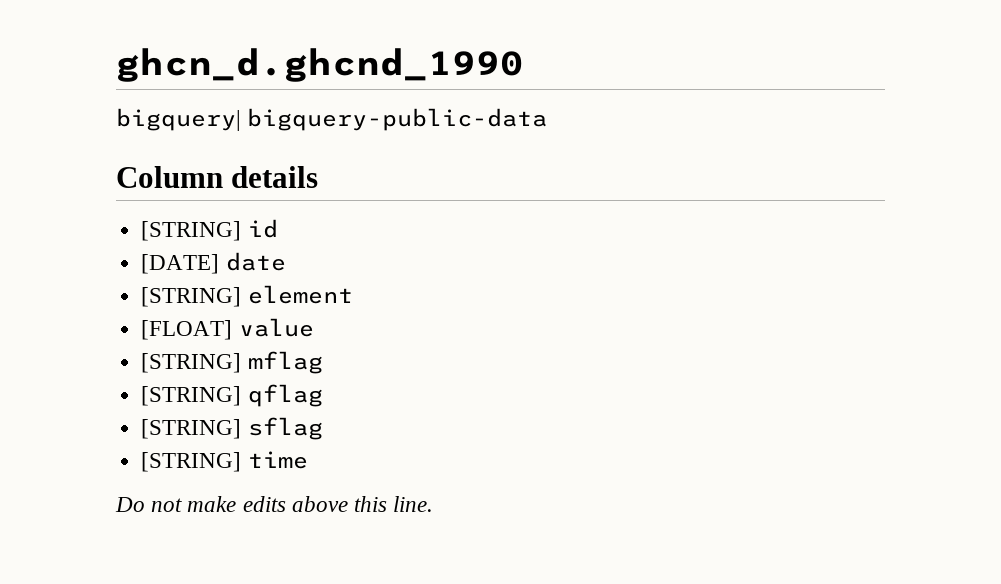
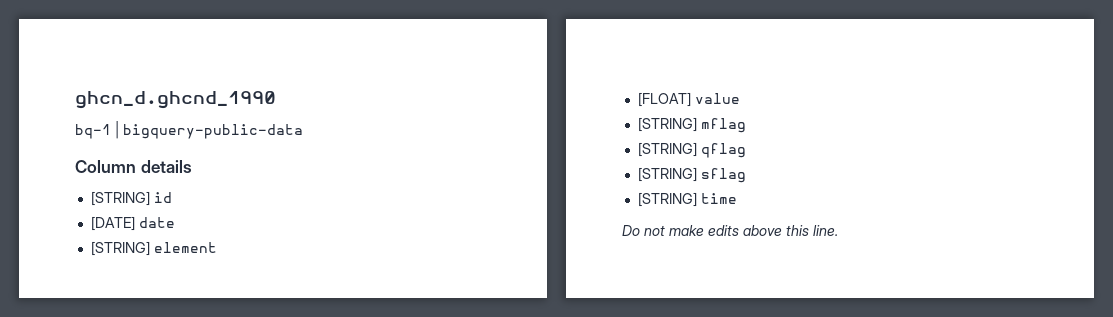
[116,108,241,131] bigquery| -> [75,121,119,139] bq-1 |

